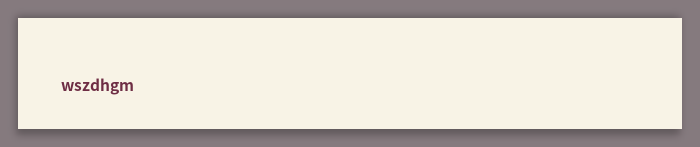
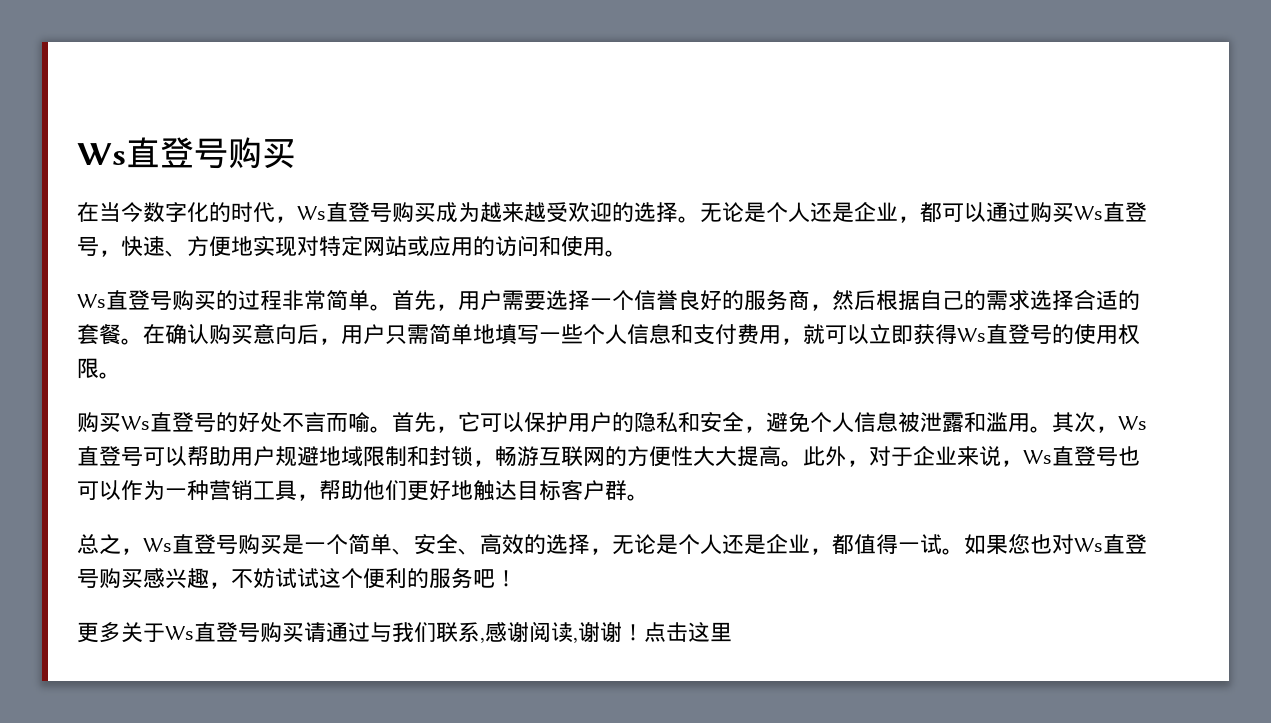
[61,78,134,95] wszdhgm -> [77,137,296,169] [77,202,1147,223] [77,235,627,257] [77,289,1140,311] [77,323,1140,345] [77,358,121,379] [77,411,1147,433] [77,446,1140,467] [77,480,649,501] [77,533,1147,555] [77,568,517,589] [77,621,732,644] Ws直登号购买 // 在当今数字化的时代，Ws直登号购买成为越来越受欢迎的选择。无论是个人还是企业，都可以通过购买Ws直登号，快速、方便地实现对特定网站或应用的访问和使用。 // Ws直登号购买的过程非常简单。首先，用户需要选择一个信誉良好的服务商，然后根据自己的需求选择合适的套餐。在确认购买意向后，用户只需简单地填写一些个人信息和支付费用，就可以立即获得Ws直登号的使用权限。 // 购买Ws直登号的好处不言而喻。首先，它可以保护用户的隐私和安全，避免个人信息被泄露和滥用。其次，Ws直登号可以帮助用户规避地域限制和封锁，畅游互联网的方便性大大提高。此外，对于企业来说，Ws直登号也可以作为一种营销工具，帮助他们更好地触达目标客户群。 // 总之，Ws直登号购买是一个简单、安全、高效的选择，无论是个人还是企业，都值得一试。如果您也对Ws直登号购买感兴趣，不妨试试这个便利的服务吧！ // 更多关于Ws直登号购买请通过与我们联系,感谢阅读,谢谢！点击这里

